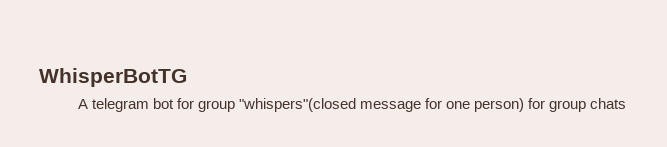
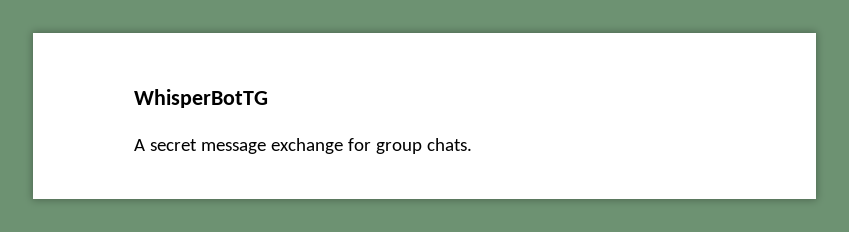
[91,98,627,112] telegram bot for group "whispers"(closed message for one person) for group chats -> [149,138,472,154] secret message exchange for group chats.

